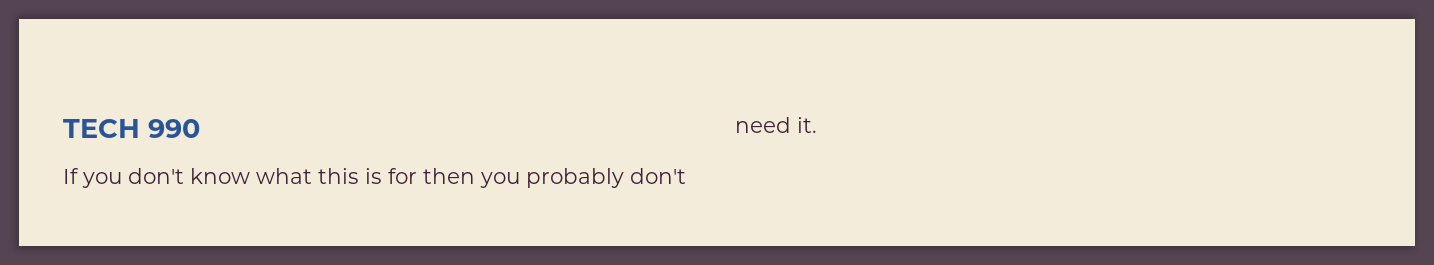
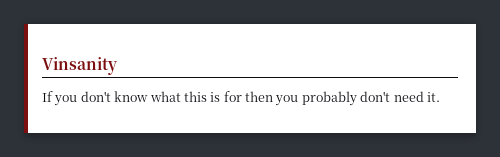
[63,119,200,138] TECH 990 -> [42,57,117,75] Vinsanity

